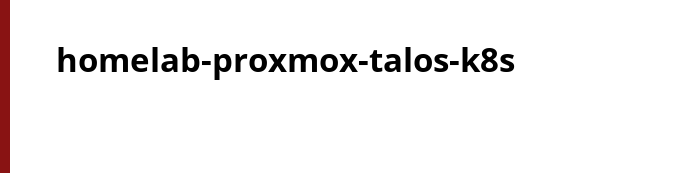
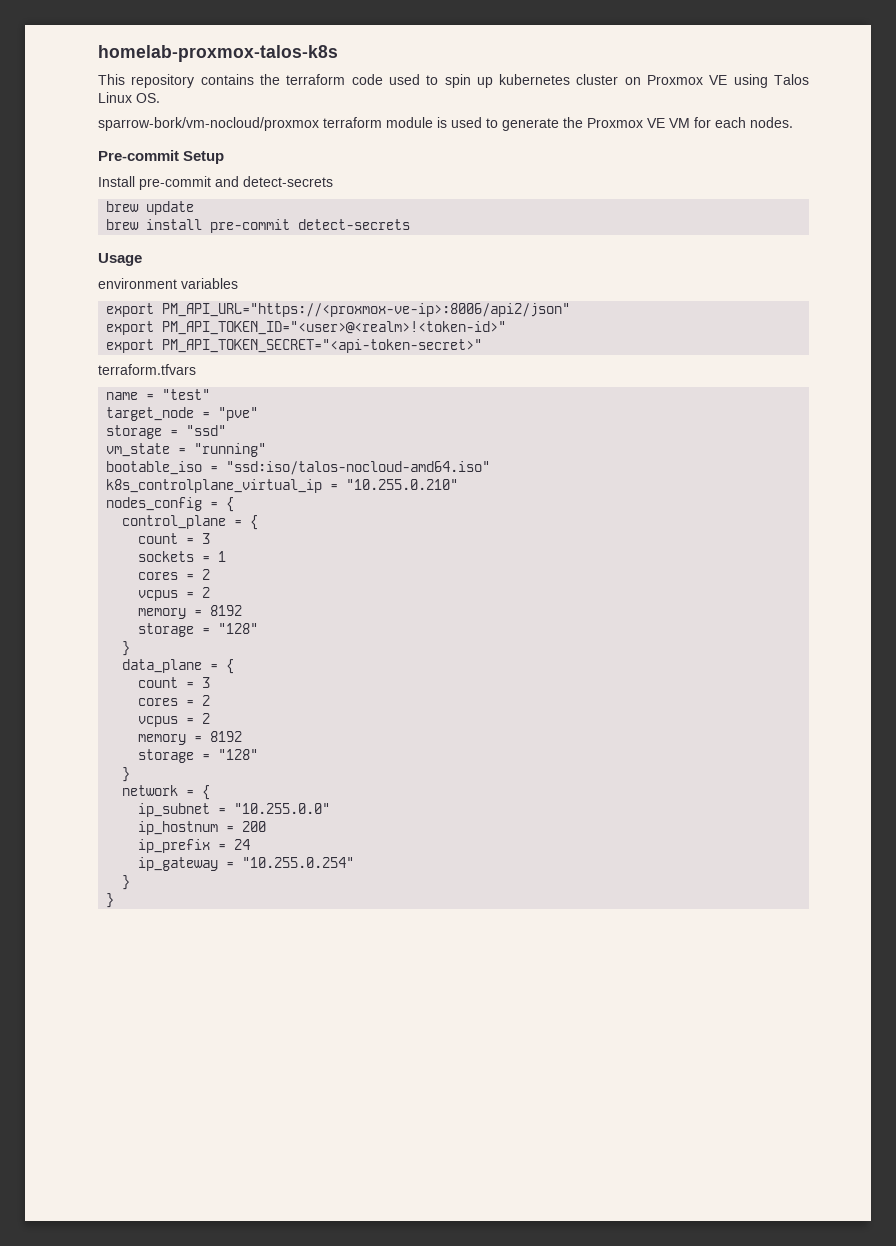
(515, 63) none -> [98,74,809,88] [98,92,160,103] [98,117,793,131] [98,150,225,164] [98,176,333,190] [106,201,195,215] [106,219,411,233] [98,253,142,266] [98,278,238,289] [106,303,571,317] [106,321,507,335] [106,339,483,353] [98,364,196,375] [106,389,211,400] [106,407,259,421] [106,425,227,439] [106,443,267,457] [106,461,491,475] [106,479,459,493] [106,497,235,512] [122,515,259,530] [138,533,211,544] [138,551,227,562] [138,569,211,580] [138,587,211,601] [138,605,243,619] [138,623,259,637] [122,641,131,656] [122,659,235,674] [138,677,211,688] [138,695,211,706] [138,713,211,727] [138,731,243,745] [138,749,259,763] [122,767,131,782] [122,785,211,800] [138,803,331,817] [138,821,267,835] [138,839,251,853] [138,857,355,871] [122,875,131,890] [106,893,115,908] // This repository contains the terraform code used to spin up kubernetes cluster on Proxmox VE using Talos Linux OS. // sparrow-bork/vm-nocloud/proxmox terraform module is used to generate the Proxmox VE VM for each nodes. // Pre-commit Setup // Install pre-commit and detect-secrets // brew update // brew install pre-commit detect-secrets // Usage // environment variables // export PM_API_URL="https://<proxmox-ve-ip>:8006/api2/json" // export PM_API_TOKEN_ID="<user>@<realm>!<token-id>" // export PM_API_TOKEN_SECRET="<api-token-secret>" // terraform.tfvars // name = "test" // target_node = "pve" // storage = "ssd" // vm_state = "running" // bootable_iso = "ssd:iso/talos-nocloud-amd64.iso" // k8s_controlplane_virtual_ip = "10.255.0.210" // nodes_config = { // control_plane = { // count = 3 // sockets = 1 // cores = 2 // vcpus = 2 // memory = 8192 // storage = "128" // } // data_plane = { // count = 3 // cores = 2 // vcpus = 2 // memory = 8192 // storage = "128" // } // network = { // ip_subnet = "10.255.0.0" // ip_hostnum = 200 // ip_prefix = 24 // ip_gateway = "10.255.0.254" // } // }

